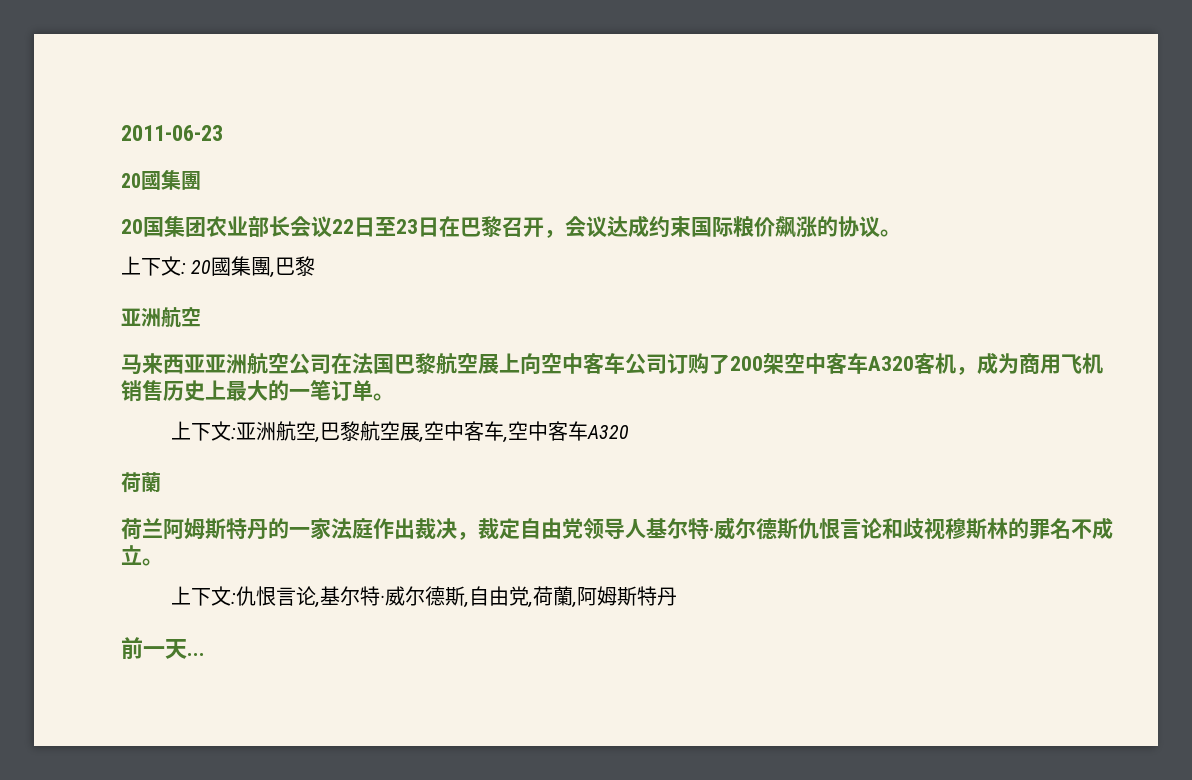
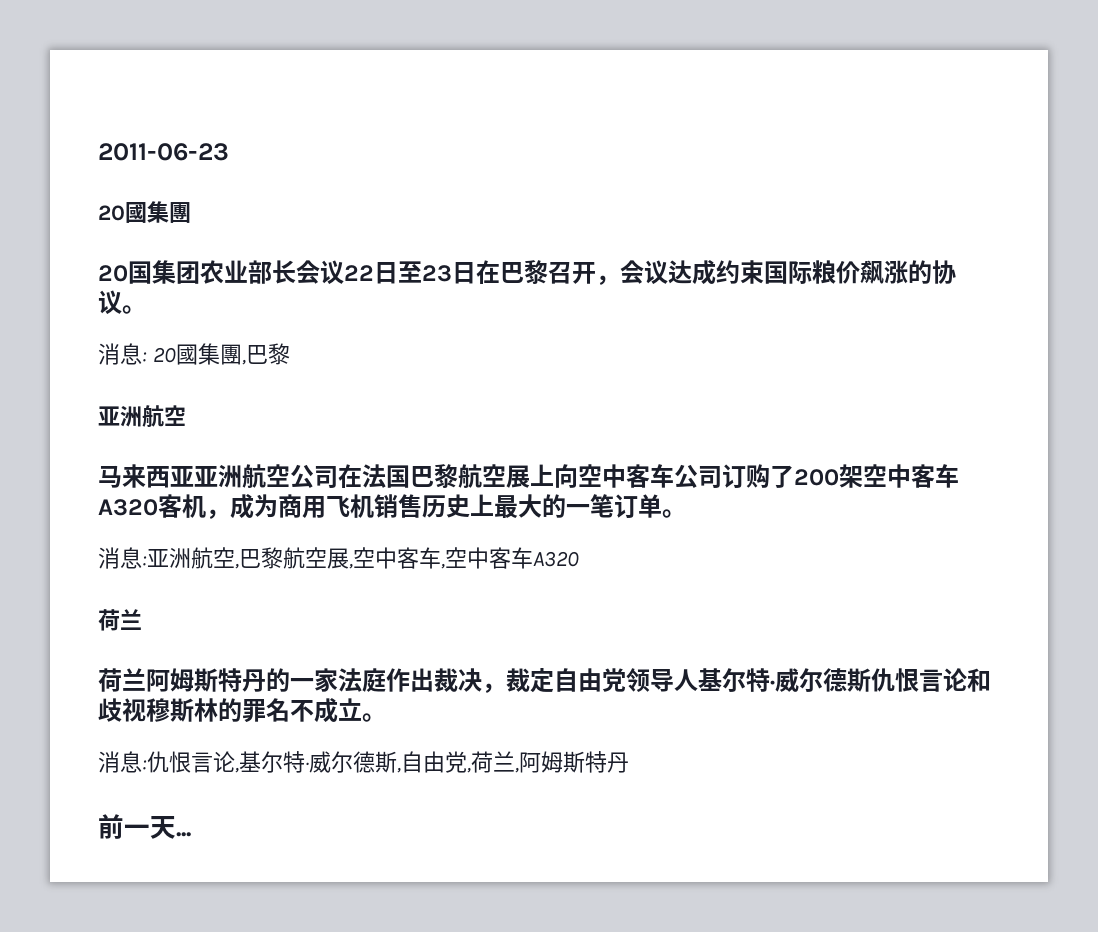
[121,256,181,276] 上下文 -> [98,343,142,365] 消息
[170,421,231,441] 上下文 -> [98,547,142,569] 消息
[141,472,161,492] 蘭 -> [120,609,142,630] 兰
[170,586,231,606] 上下文 -> [98,751,142,773] 消息
[552,586,573,606] 蘭 -> [493,751,515,772] 兰

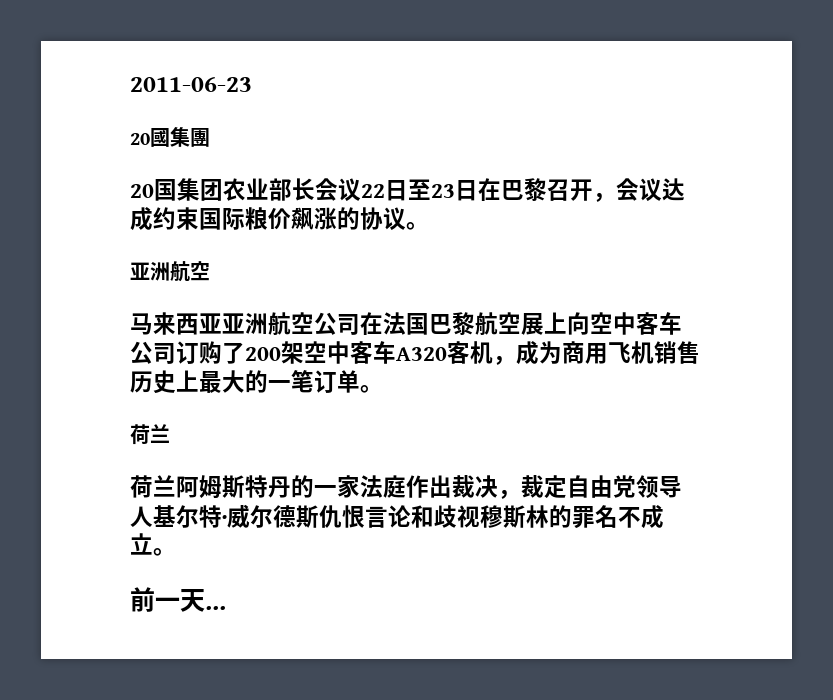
[98,343,290,365] // 消息: 20國集團,巴黎 -> (429, 226) none
[98,547,579,569] // 消息:亚洲航空,巴黎航空展,空中客车,空中客车A320 -> (383, 389) none
[98,751,629,773] // 消息:仇恨言论,基尔特·威尔德斯,自由党,荷兰,阿姆斯特丹 -> (176, 552) none

